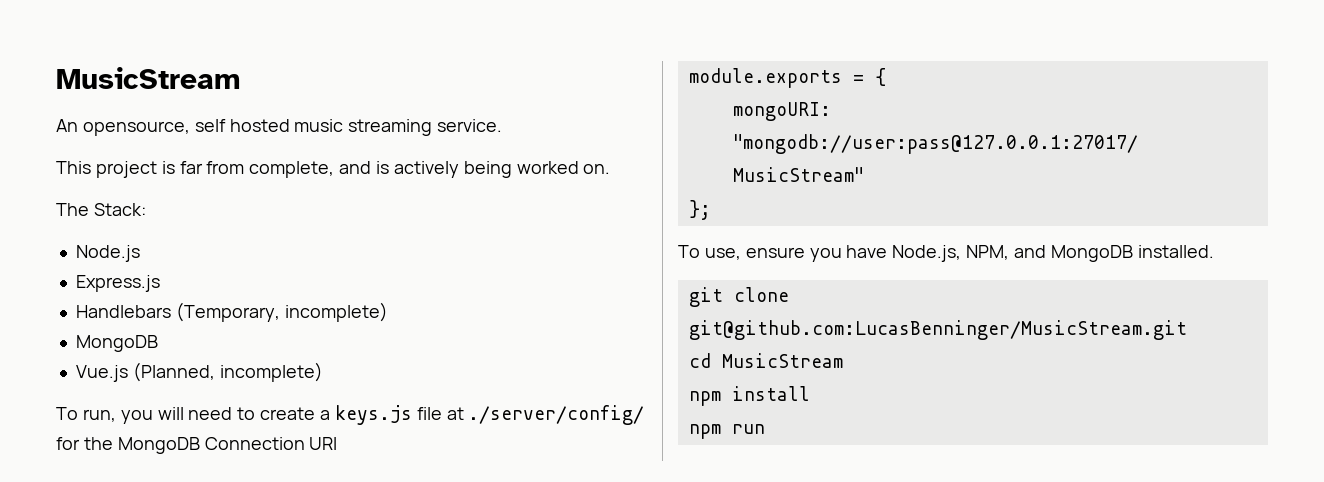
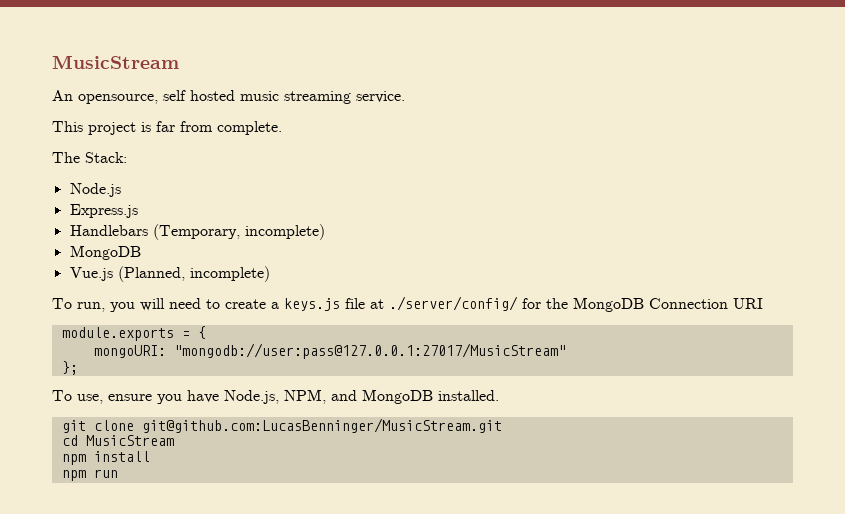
[249,161,611,178] complete, and is actively being worked on. -> [217,121,282,135] complete.

